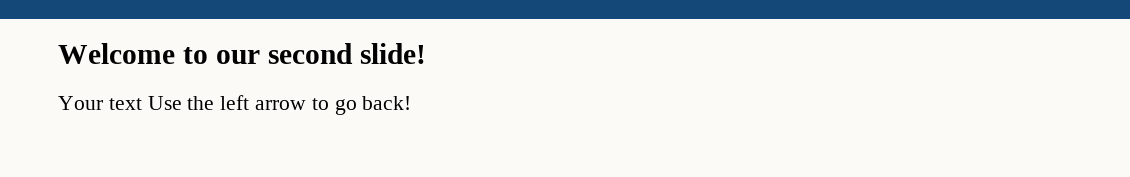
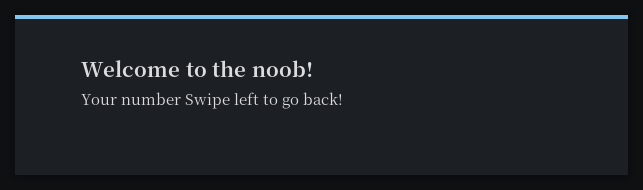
[215,43,426,64] [58,95,307,110] our second slide! // Your text Use the left arrow -> [212,60,313,77] [81,92,260,109] the noob! // Your number Swipe left

